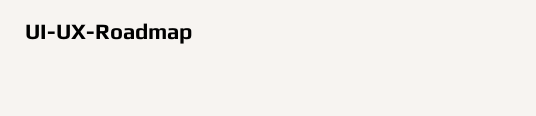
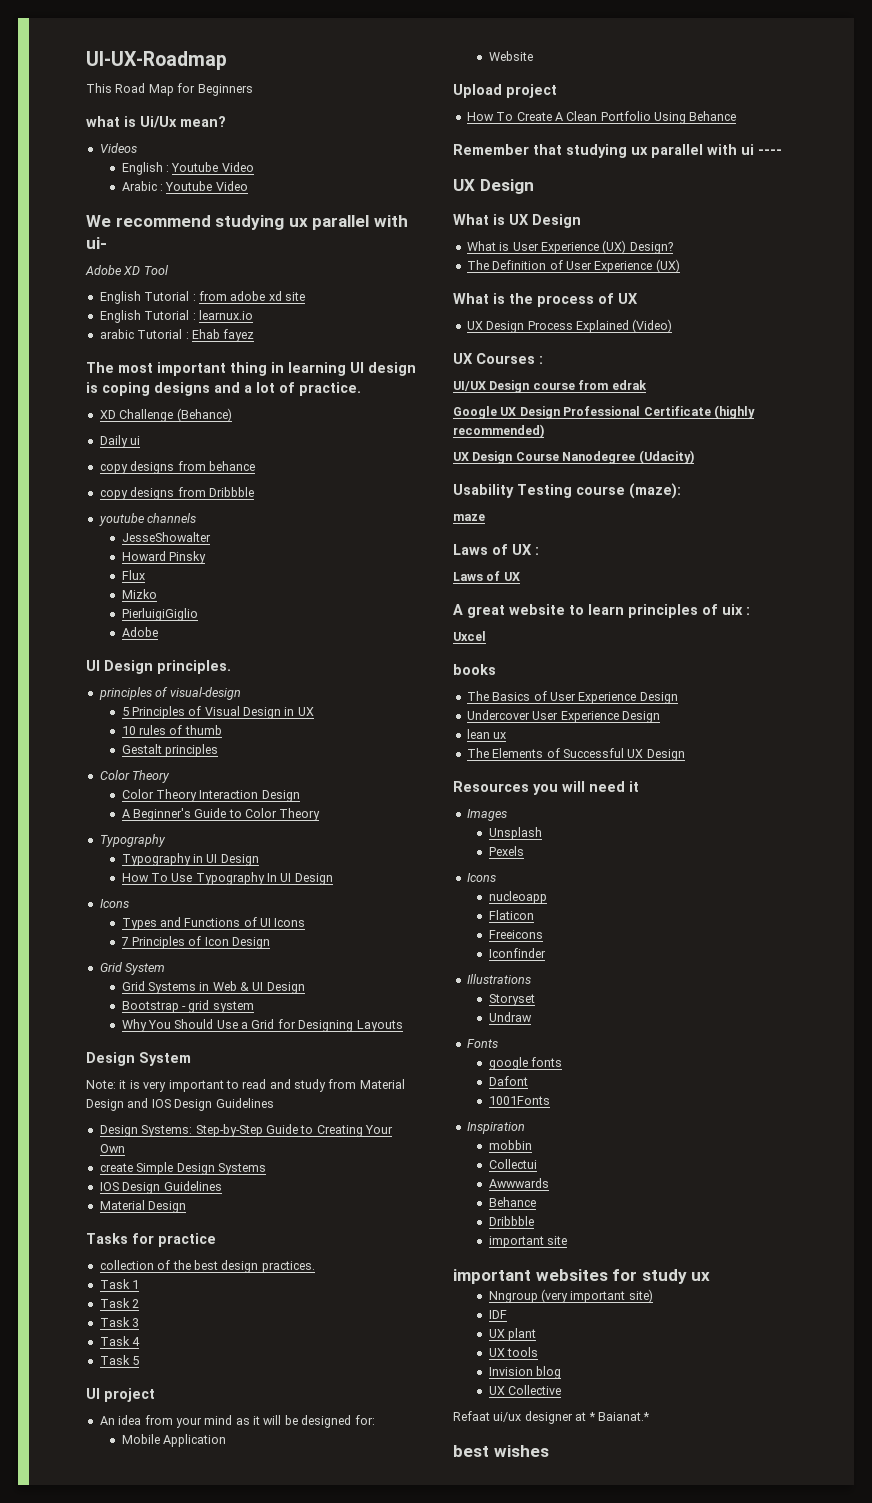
(192, 33) none -> [86,83,253,96] [86,116,226,128] [99,143,137,153] [121,162,254,175] [121,181,248,191] [86,215,408,230] [86,237,107,249] [85,265,169,275] [99,291,305,304] [99,310,253,323] [99,329,255,342] [86,362,416,376] [86,382,361,396] [99,408,232,422] [99,435,141,448] [99,461,255,474] [99,487,254,500] [98,513,197,526] [121,532,211,542] [121,551,206,564] [121,570,145,580] [121,589,157,599] [121,608,198,621] [121,627,158,637] [86,660,231,674] [98,687,241,700] [121,706,314,719] [121,725,222,735] [121,744,218,757] [99,770,171,783] [121,789,300,802] [121,808,321,821] [99,834,166,847] [121,853,259,866] [121,872,333,885] [99,899,129,908] [121,917,306,930] [120,936,271,949] [99,962,166,975] [121,981,305,994] [121,1000,254,1013] [121,1019,403,1032] [86,1052,191,1066] [86,1079,405,1092] [86,1098,274,1111] [99,1124,393,1137] [99,1144,125,1153] [99,1162,266,1175] [99,1181,222,1194] [99,1200,187,1213] [86,1233,216,1247] [99,1260,315,1273] [99,1279,140,1289] [99,1298,140,1308] [99,1317,140,1327] [99,1336,141,1346] [99,1355,140,1365] [86,1388,155,1402] [99,1415,375,1428] [121,1434,226,1447] [488,51,533,61] [453,84,557,98] [466,111,737,124] [453,144,782,158] [453,179,534,194] [453,214,581,228] [466,240,673,254] [466,259,680,273] [453,293,638,307] [466,319,673,333] [453,353,543,364] [453,380,647,393] [453,405,755,419] [453,424,544,438] [453,450,694,464] [453,483,681,499] [453,514,485,521] [453,544,539,555] [453,571,520,581] [453,604,750,618] [453,631,486,641] [453,664,496,675] [466,691,678,704] [466,710,660,723] [466,729,507,739] [466,748,685,761] [453,781,639,795] [466,809,507,821] [488,827,542,840] [488,846,524,856] [466,873,496,882] [488,891,547,904] [488,910,534,920] [488,930,543,939] [488,948,546,958] [466,974,531,984] [488,994,535,1006] [488,1012,532,1022] [466,1039,498,1048] [488,1057,562,1070] [488,1076,528,1086] [488,1096,550,1105] [466,1122,525,1134] [488,1140,532,1150] [488,1159,537,1169] [488,1178,549,1188] [488,1197,536,1207] [488,1216,534,1226] [488,1236,567,1248] [453,1269,711,1284] [488,1289,653,1303] [488,1310,507,1319] [488,1328,536,1341] [488,1347,538,1357] [488,1366,561,1379] [488,1385,561,1395] [453,1411,650,1424] [453,1445,549,1457] // This Road Map for Beginners // what is Ui/Ux mean? // Videos // English : Youtube Video // Arabic : Youtube Video // We recommend studying ux parallel with ui- // Adobe XD Tool // English Tutorial : from adobe xd site // English Tutorial : learnux.io // arabic Tutorial : Ehab fayez // The most important thing in learning UI design is coping designs and a lot of practice. // XD Challenge (Behance) // Daily ui // copy designs from behance // copy designs from Dribbble // youtube channels // JesseShowalter // Howard Pinsky // Flux // Mizko // PierluigiGiglio // Adobe // UI Design principles. // principles of visual-design // 5 Principles of Visual Design in UX // 10 rules of thumb // Gestalt principles // Color Theory // Color Theory Interaction Design // A Beginner's Guide to Color Theory // Typography // Typography in UI Design // How To Use Typography In UI Design // Icons // Types and Functions of UI Icons // 7 Principles of Icon Design // Grid System // Grid Systems in Web & UI Design // Bootstrap - grid system // Why You Should Use a Grid for Designing Layouts // Design System // Note: it is very important to read and study from Material Design and IOS Design Guidelines // Design Systems: Step-by-Step Guide to Creating Your Own // create Simple Design Systems // IOS Design Guidelines // Material Design // Tasks for practice // collection of the best design practices. // Task 1 // Task 2 // Task 3 // Task 4 // Task 5 // UI project // An idea from your mind as it will be designed for: // Mobile Application // Website // Upload project // How To Create A Clean Portfolio Using Behance // Remember that studying ux parallel with ui ---- // UX Design // What is UX Design // What is User Experience (UX) Design? // The Definition of User Experience (UX) // What is the process of UX // UX Design Process Explained (Video) // UX Courses : // UI/UX Design course from edrak // Google UX Design Professional Certificate (highly recommended) // UX Design Course Nanodegree (Udacity) // Usability Testing course (maze): // maze // Laws of UX : // Laws of UX // A great website to learn principles of uix : // Uxcel // books // The Basics of User Experience Design // Undercover User Experience Design // lean ux // The Elements of Successful UX Design // Resources you will need it // Images // Unsplash // Pexels // Icons // nucleoapp // Flaticon // Freeicons // Iconfinder // Illustrations // Storyset // Undraw // Fonts // google fonts // Dafont // 1001Fonts // Inspiration // mobbin // Collectui // Awwwards // Behance // Dribbble // important site // important websites for study ux // Nngroup (very important site) // IDF // UX plant // UX tools // Invision blog // UX Collective // Refaat ui/ux designer at * Baianat.* // best wishes

